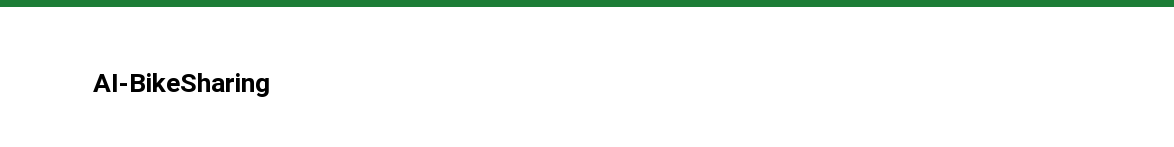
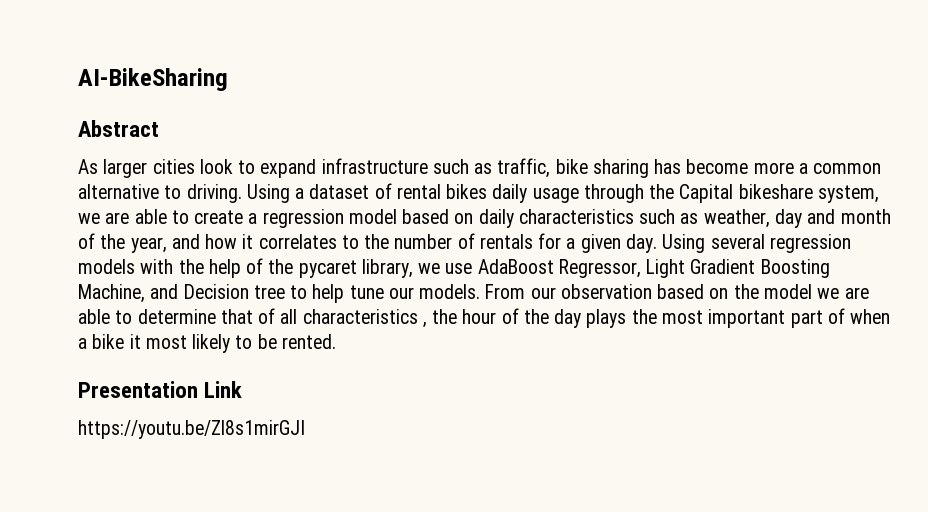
(270, 85) none -> [78,120,159,137] [78,158,882,178] [78,183,879,203] [78,209,891,228] [78,233,851,253] [78,258,830,278] [78,284,869,303] [78,308,891,328] [78,334,336,353] [78,381,243,398] [78,420,305,439] // Abstract // As larger cities look to expand infrastructure such as traffic, bike sharing has become more a common alternative to driving. Using a dataset of rental bikes daily usage through the Capital bikeshare system, we are able to create a regression model based on daily characteristics such as weather, day and month of the year, and how it correlates to the number of rentals for a given day. Using several regression models with the help of the pycaret library, we use AdaBoost Regressor, Light Gradient Boosting Machine, and Decision tree to help tune our models. From our observation based on the model we are able to determine that of all characteristics , the hour of the day plays the most important part of when a bike it most likely to be rented. // Presentation Link // https://youtu.be/Zl8s1mirGJI

